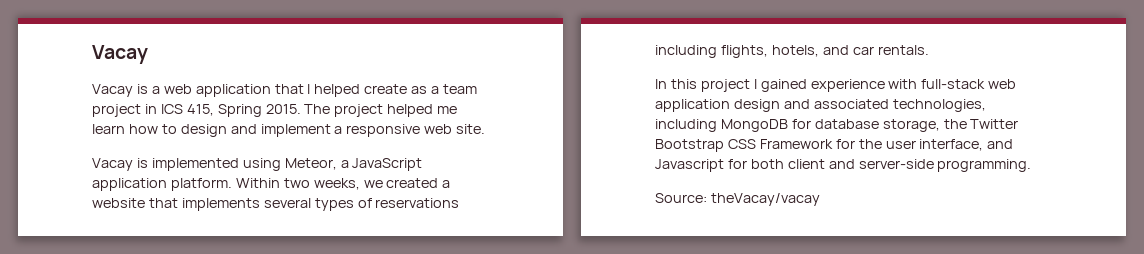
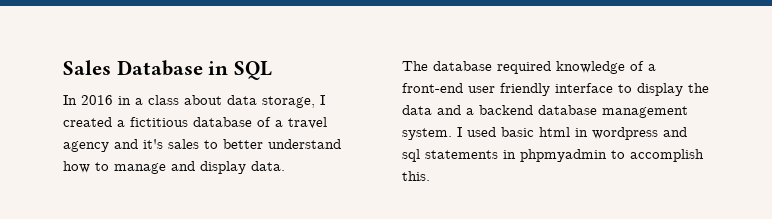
[92,45,148,64] [92,84,478,97] [92,104,458,117] [92,124,486,137] [92,158,423,171] [92,178,451,191] [92,198,460,211] [655,45,929,58] [655,79,1017,92] [655,99,986,112] [655,119,1019,132] [655,139,1014,152] [655,159,1032,172] [655,193,820,206] Vacay // Vacay is a web application that I helped create as a team project in ICS 415, Spring 2015. The project helped me learn how to design and implement a responsive web site. // Vacay is implemented using Meteor, a JavaScript application platform. Within two weeks, we created a website that implements several types of reservations including flights, hotels, and car rentals. // In this project I gained experience with full-stack web application design and associated technologies, including MongoDB for database storage, the Twitter Bootstrap CSS Framework for the user interface, and Javascript for both client and server-side programming. // Source: theVacay/vacay -> [63,60,273,80] [63,95,325,108] [63,117,327,129] [63,139,341,152] [63,161,285,174] [402,61,656,74] [402,83,709,96] [402,105,688,118] [402,127,687,140] [402,149,704,162] [402,171,430,181] Sales Database in SQL // In 2016 in a class about data storage, I created a fictitious database of a travel agency and it's sales to better understand how to manage and display data. // The database required knowledge of a front-end user friendly interface to display the data and a backend database management system. I used basic html in wordpress and sql statements in phpmyadmin to accomplish this.

